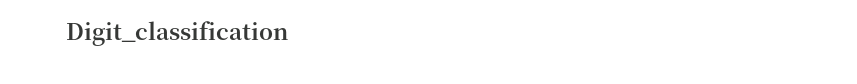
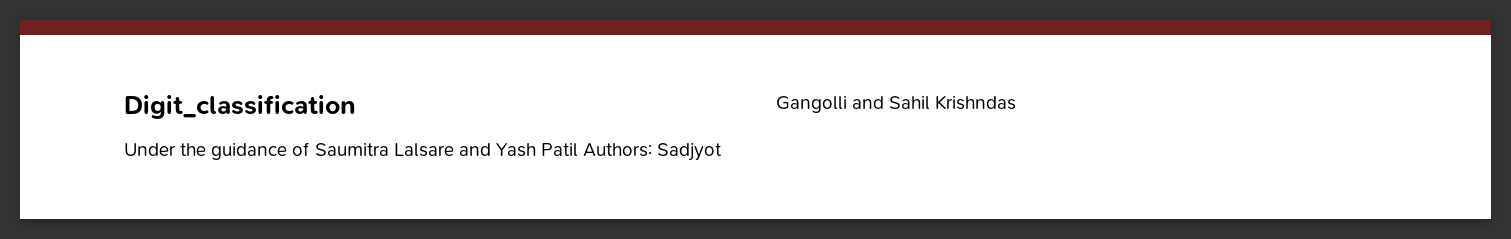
(288, 33) none -> [124,142,723,161] [776,95,1017,113] // Under the guidance of Saumitra Lalsare and Yash Patil Authors: Sadjyot Gangolli and Sahil Krishndas

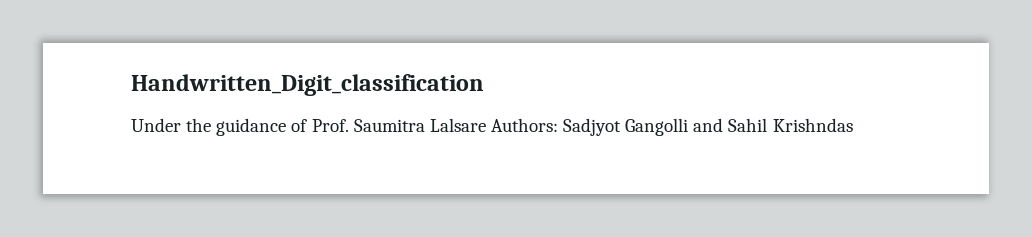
[124,95,356,119] Digit_classification -> [131,74,484,96] Handwritten_Digit_classification
(310, 149) none -> [311,119,349,132] Prof.
[458,143,579,157] and Yash Patil -> (486, 125) none

